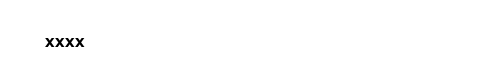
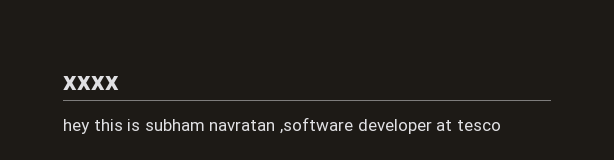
(85, 42) none -> [63,117,501,134] // hey this is subham navratan ,software developer at tesco

